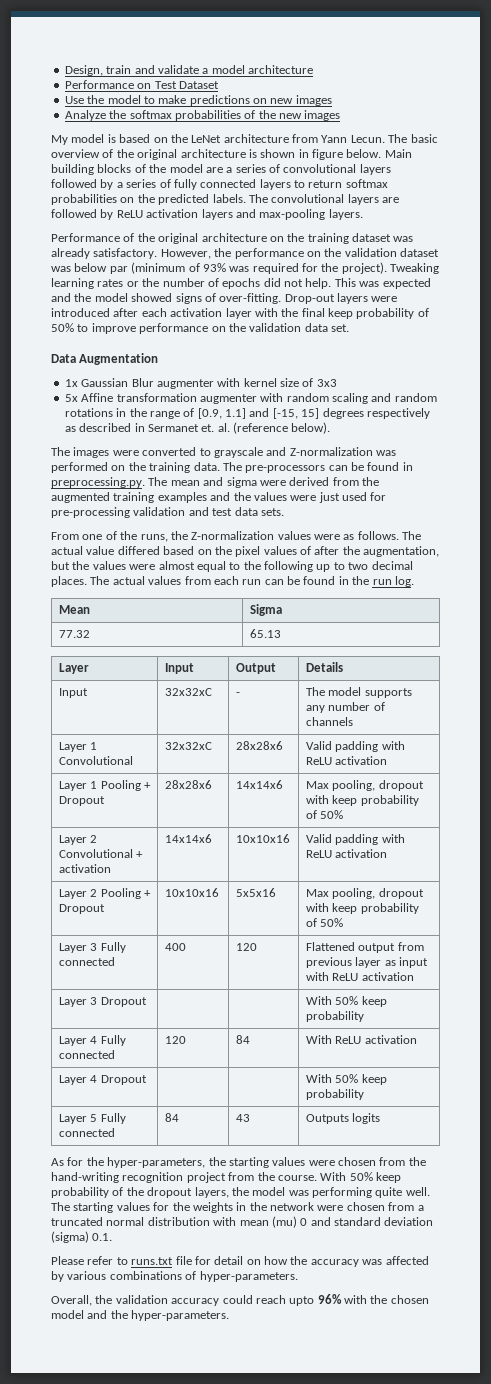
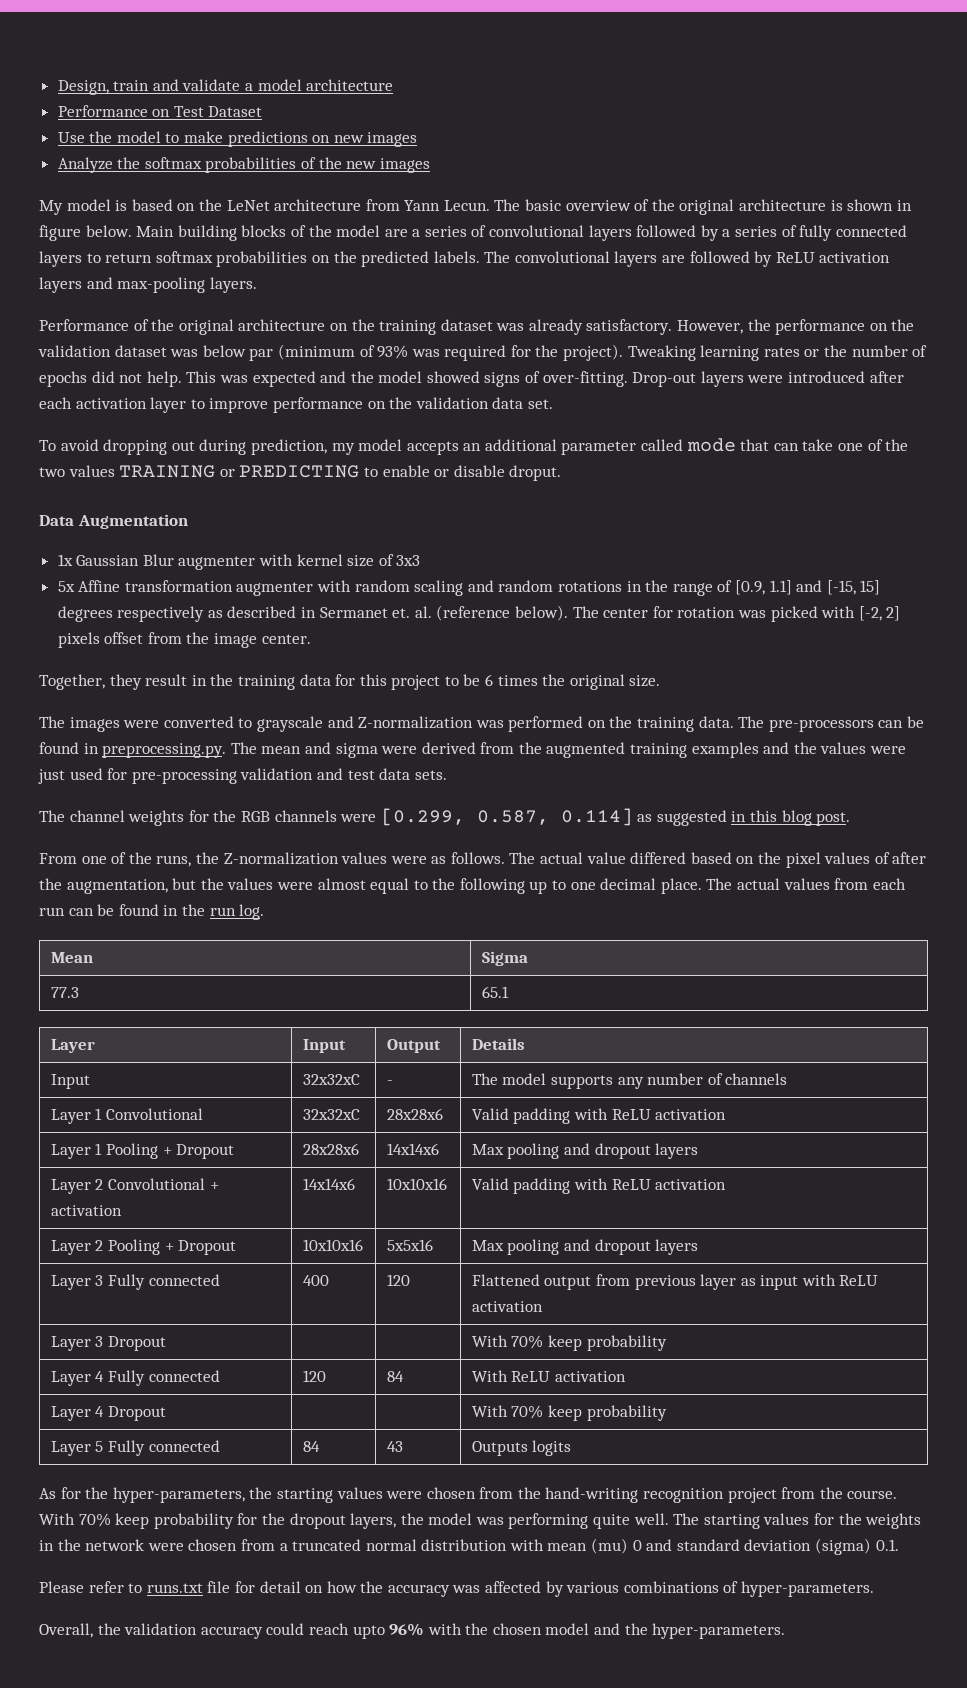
[254,308,429,319] [51,323,74,332] with the final keep probability of 50% -> (187, 405) none
(349, 328) none -> [39,438,909,455] [39,465,562,481] // To avoid dropping out during prediction, my model accepts an additional parameter called mode that can take one of the two values TRAINING or PREDICTING to enable or disable droput.
(331, 428) none -> [572,606,901,622] [57,632,311,648] [39,674,661,690] The center for rotation was picked with [-2, 2] pixels offset from the image center. // Together, they result in the training data for this project to be 6 times the original size.
(284, 512) none -> [39,808,851,826] // The channel weights for the RGB channels were [0.299, 0.587, 0.114] as suggested in this blog post.
[348,561,413,570] [51,576,87,587] two decimal places. -> [570,878,702,894] one decimal place.
[58,630,90,638] [249,629,281,638] 77.32 | 65.13 -> [50,987,79,998] [481,986,509,998] 77.3 | 65.1
[332,780,424,791] [305,795,419,806] [305,810,344,819] pooling, dropout with keep probability of 50% -> [507,1143,699,1159] pooling and dropout layers
[332,888,424,899] [305,903,419,914] [305,918,344,927] pooling, dropout with keep probability of 50% -> [507,1239,699,1255] pooling and dropout layers
[335,996,359,1005] 50% -> [511,1335,544,1349] 70%
[335,1074,359,1083] 50% -> [511,1405,544,1419] 70%
[349,1172,401,1183] [51,1187,124,1198] 50% keep probability of -> [78,1513,258,1529] 70% keep probability for

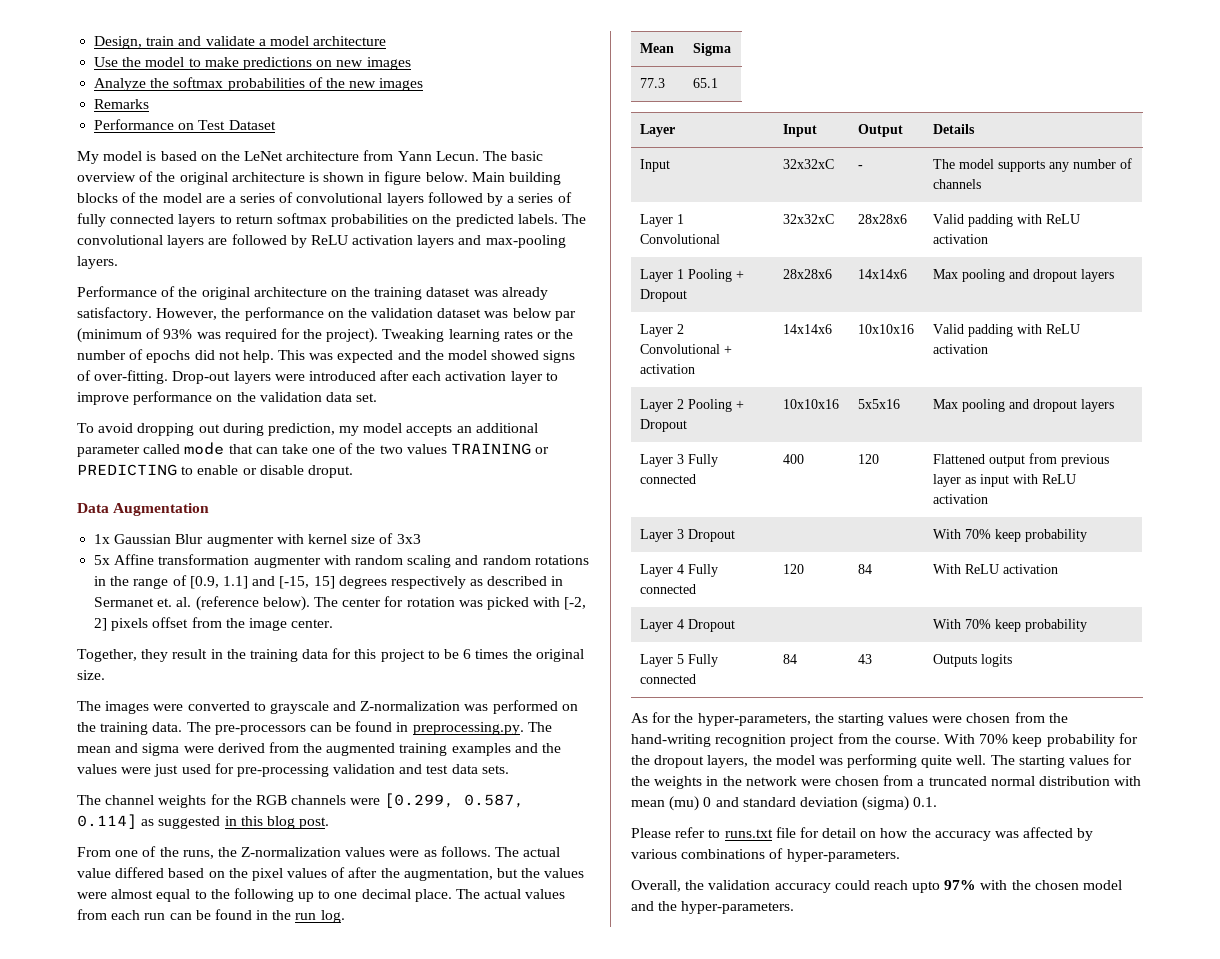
[57,105,263,117] // Performance on Test Dataset -> (387, 41) none
(430, 165) none -> [94,99,150,109] [94,119,276,130] // Remarks // Performance on Test Dataset
[389,1623,425,1636] 96% -> [944,880,977,890] 97%

